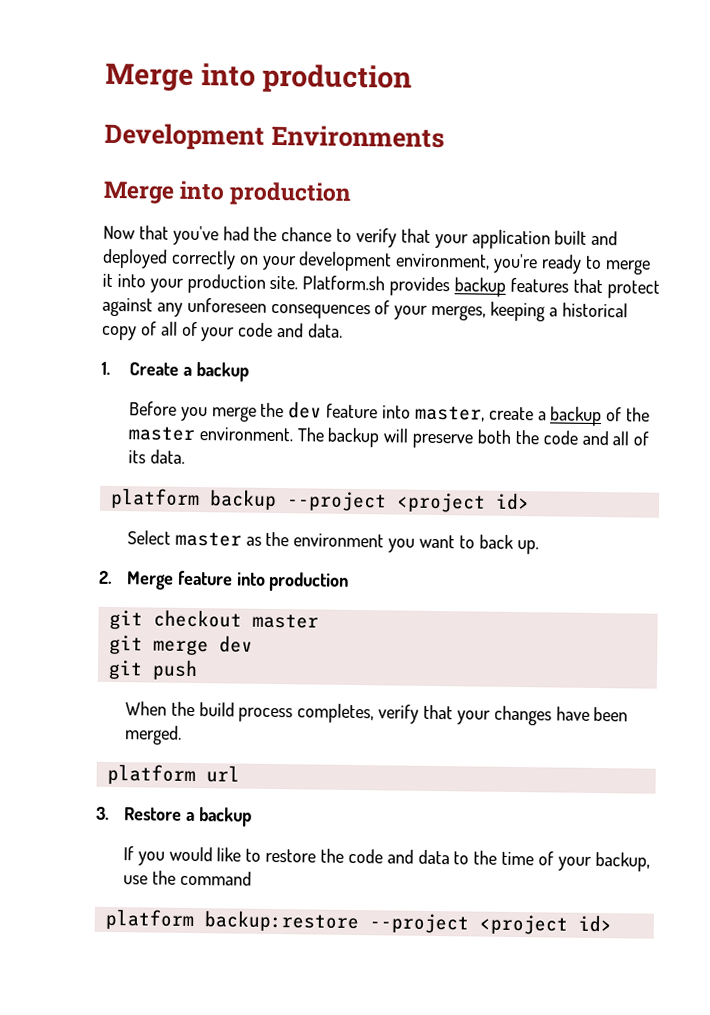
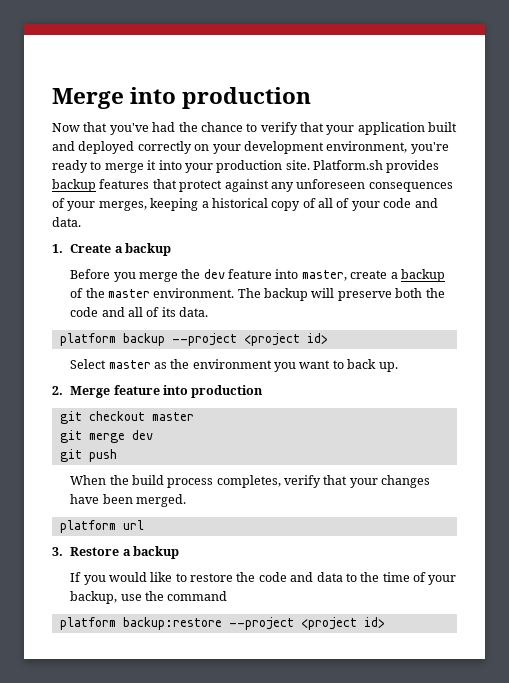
[105,62,413,94] [104,122,445,151] [103,180,353,206] Merge into production // Development Environments // Merge into production -> [52,87,312,109] Merge into production

